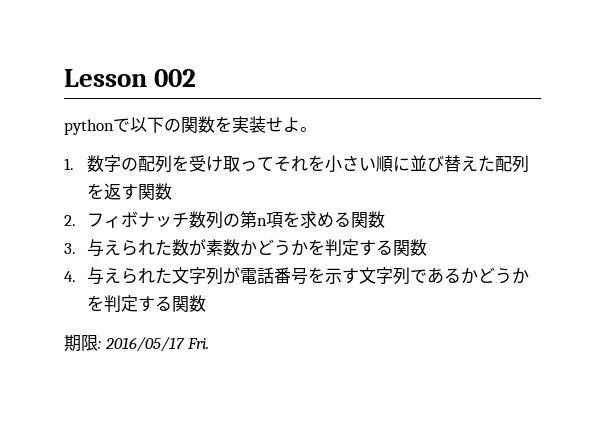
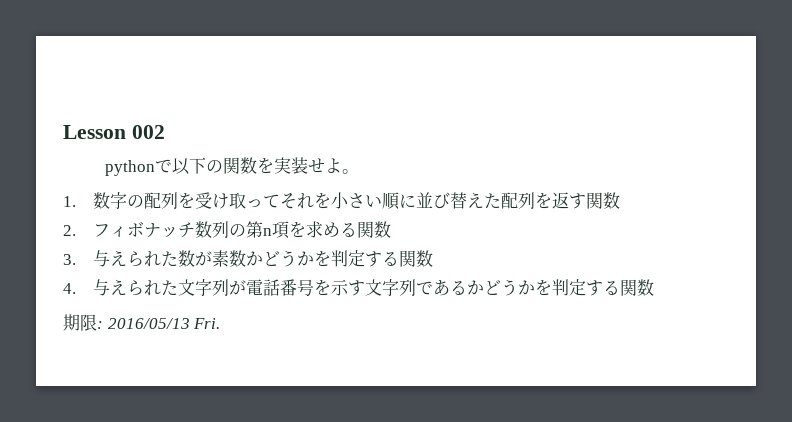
[104,337,185,352] 2016/05/17 -> [107,318,190,329] 2016/05/13

